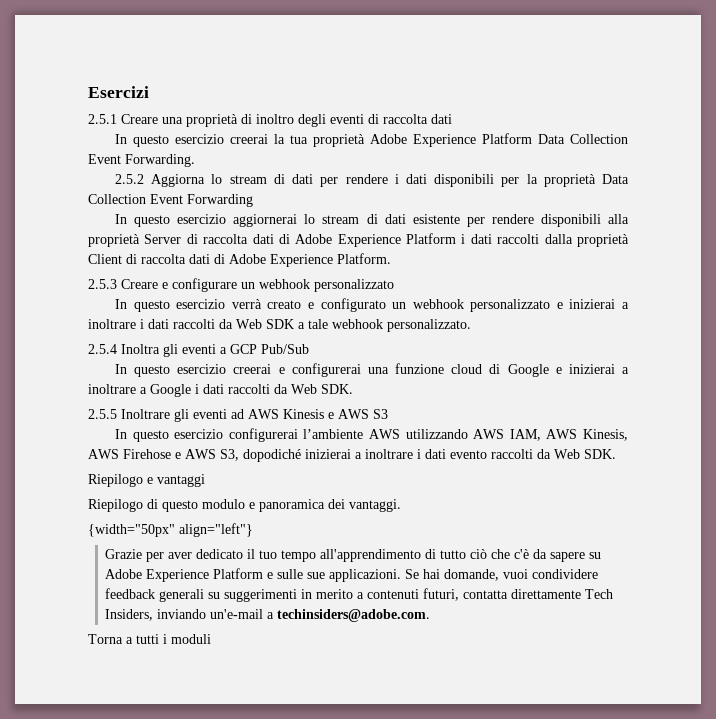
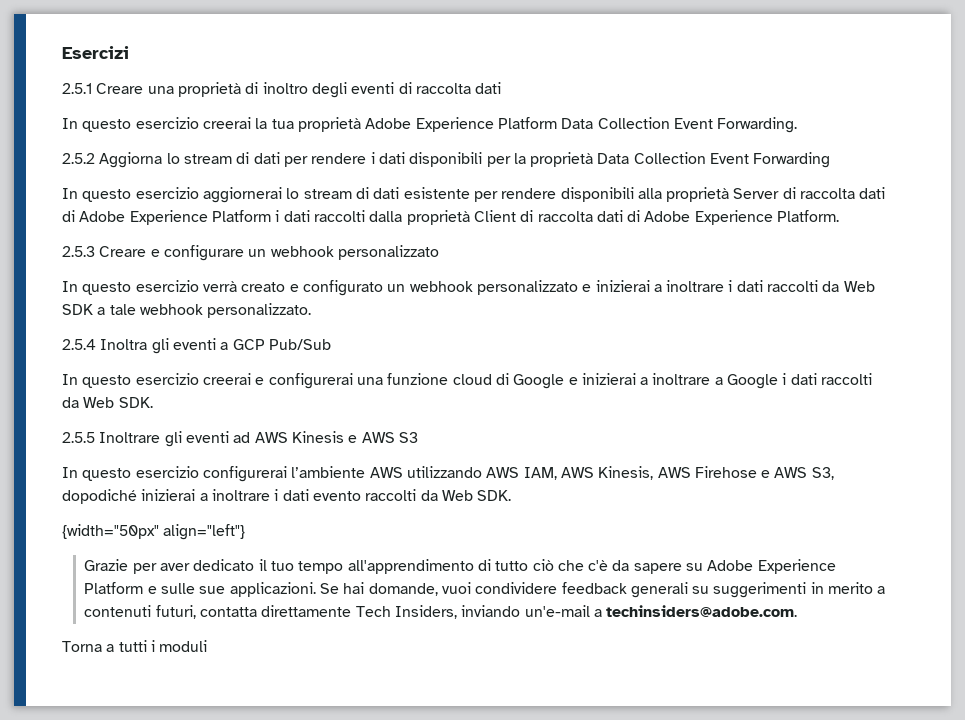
[88,474,205,487] [88,499,401,512] // Riepilogo e vantaggi // Riepilogo di questo modulo e panoramica dei vantaggi. -> (512, 495) none

